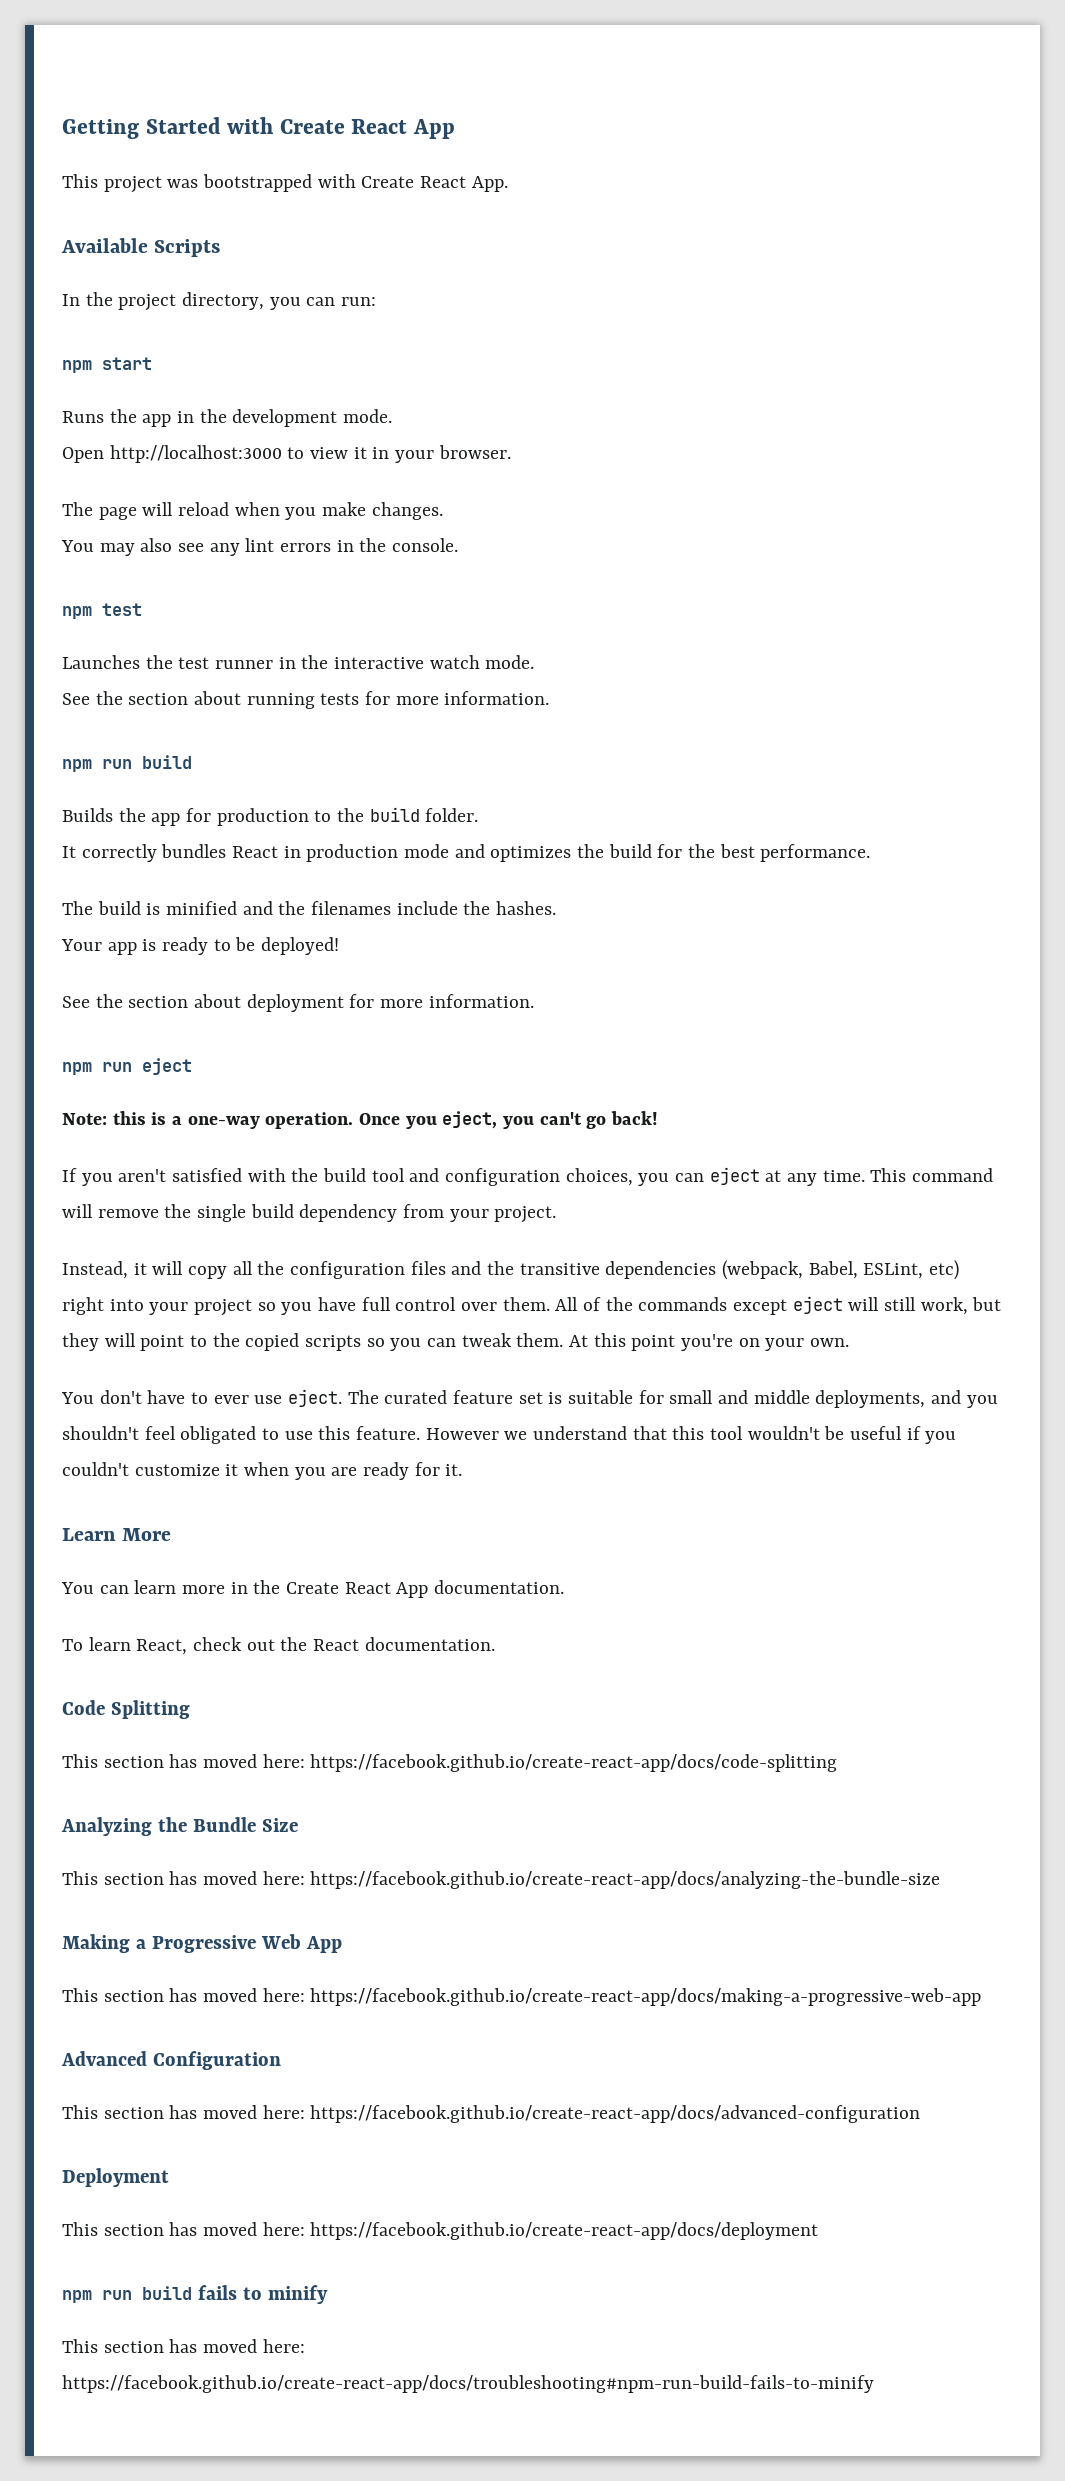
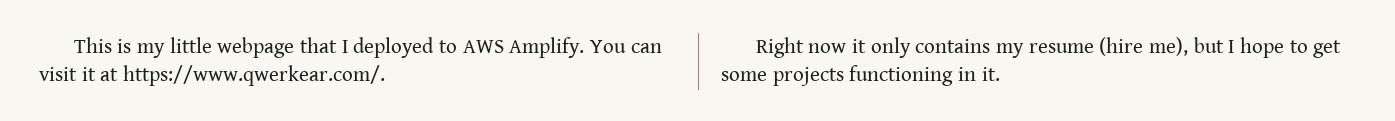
[62,117,456,139] [62,174,508,193] [61,238,221,257] [62,292,377,311] [62,357,152,373] [62,409,393,427] [62,445,511,463] [62,502,443,520] [61,538,459,556] [62,603,142,619] [62,655,535,669] [62,691,550,709] [62,755,192,772] [62,807,479,826] [62,844,871,862] [62,901,557,915] [61,937,340,955] [62,994,534,1012] [62,1058,192,1075] [62,1111,659,1129] [62,1167,994,1186] [62,1204,557,1223] [62,1260,960,1280] [62,1296,1002,1316] [62,1333,850,1351] [61,1389,998,1408] [62,1426,957,1444] [62,1462,463,1480] [62,1528,172,1541] [61,1580,565,1598] [62,1637,495,1655] [62,1700,190,1719] [62,1754,838,1772] [61,1817,298,1836] [62,1871,941,1889] [62,1934,342,1953] [62,1988,982,2006] [61,2051,281,2070] [62,2105,921,2123] [62,2168,169,2187] [62,2222,819,2240] [62,2285,328,2304] [62,2339,305,2353] [62,2375,874,2393] Getting Started with Create React App // This project was bootstrapped with Create React App. // Available Scripts // In the project directory, you can run: // npm start // Runs the app in the development mode. // Open http://localhost:3000 to view it in your browser. // The page will reload when you make changes. // You may also see any lint errors in the console. // npm test // Launches the test runner in the interactive watch mode. // See the section about running tests for more information. // npm run build // Builds the app for production to the build folder. // It correctly bundles React in production mode and optimizes the build for the best performance. // The build is minified and the filenames include the hashes. // Your app is ready to be deployed! // See the section about deployment for more information. // npm run eject // Note: this is a one-way operation. Once you eject, you can't go back! // If you aren't satisfied with the build tool and configuration choices, you can eject at any time. This command will remove the single build dependency from your project. // Instead, it will copy all the configuration files and the transitive dependencies (webpack, Babel, ESLint, etc) right into your project so you have full control over them. All of the commands except eject will still work, but they will point to the copied scripts so you can tweak them. At this point you're on your own. // You don't have to ever use eject. The curated feature set is suitable for small and middle deployments, and you shouldn't feel obligated to use this feature. However we understand that this tool wouldn't be useful if you couldn't customize it when you are ready for it. // Learn More // You can learn more in the Create React App documentation. // To learn React, check out the React documentation. // Code Splitting // This section has moved here: https://facebook.github.io/create-react-app/docs/code-splitting // Analyzing the Bundle Size // This section has moved here: https://facebook.github.io/create-react-app/docs/analyzing-the-bundle-size // Making a Progressive Web App // This section has moved here: https://facebook.github.io/create-react-app/docs/making-a-progressive-web-app // Advanced Configuration // This section has moved here: https://facebook.github.io/create-react-app/docs/advanced-configuration // Deployment // This section has moved here: https://facebook.github.io/create-react-app/docs/deployment // npm run build fails to minify // This section has moved here: https://facebook.github.io/create-react-app/docs/troubleshooting#npm-run-build-fails-to-minify -> [73,37,662,58] [39,65,386,86] [755,37,1342,58] [721,65,1000,86] This is my little webpage that I deployed to AWS Amplify. You can visit it at https://www.qwerkear.com/. // Right now it only contains my resume (hire me), but I hope to get some projects functioning in it.

